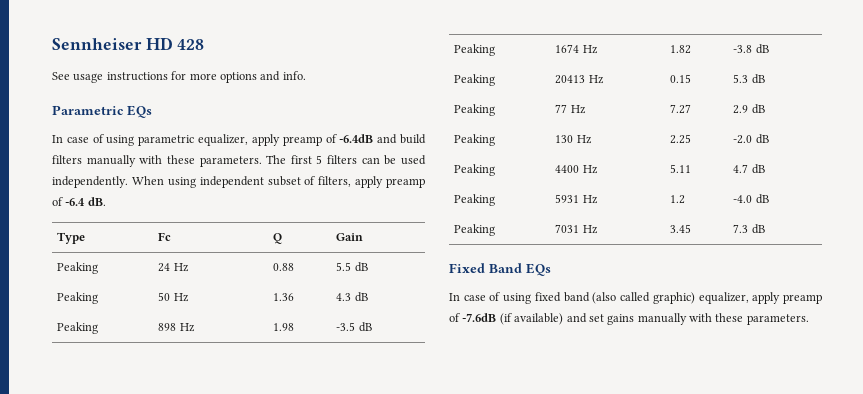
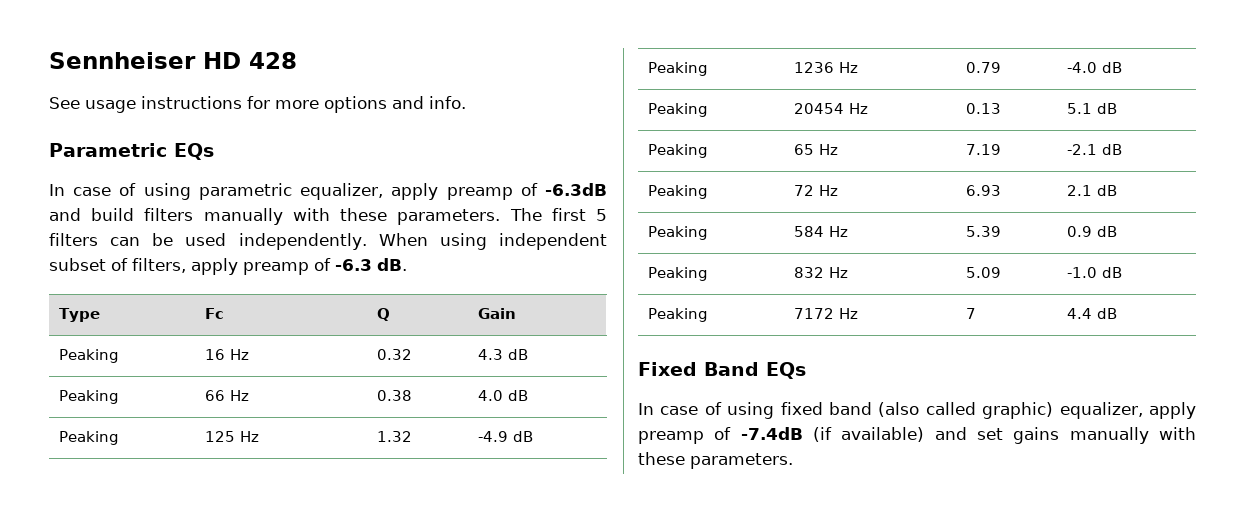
[339,134,374,143] -6.4dB -> [545,183,607,196] -6.3dB
[65,198,86,206] -6.4 -> [335,259,372,271] -6.3
[158,263,189,272] [273,263,295,271] [336,262,368,272] [57,292,99,304] [158,292,189,302] [273,293,295,301] 24 Hz | 0.88 | 5.5 dB // Peaking | 50 Hz | 1.36 -> [204,349,249,360] [376,349,412,360] 16 Hz | 0.32
[158,323,195,332] [273,323,295,331] [336,322,372,332] [454,44,496,56] [555,44,598,54] [670,45,692,54] [733,44,769,54] [454,74,496,86] [555,75,604,84] [670,74,692,83] [733,74,765,84] [454,104,496,116] [555,104,586,114] [670,104,692,114] [733,104,765,114] [454,134,496,146] [555,135,592,144] [670,134,692,144] [733,134,769,144] [454,164,496,176] [555,165,598,174] [670,164,692,173] [733,164,765,174] [454,194,496,206] [555,194,598,204] [670,195,686,204] 898 Hz | 1.98 | -3.5 dB // Peaking | 1674 Hz | 1.82 | -3.8 dB // Peaking | 20413 Hz | 0.15 | 5.3 dB // Peaking | 77 Hz | 7.27 | 2.9 dB // Peaking | 130 Hz | 2.25 | -2.0 dB // Peaking | 4400 Hz | 5.11 | 4.7 dB // Peaking | 5931 Hz | 1.2 -> [204,390,249,401] [376,390,412,401] [477,390,528,401] [58,431,119,445] [204,431,259,442] [376,431,412,442] [477,431,533,442] [647,62,708,76] [793,62,858,73] [965,62,1001,73] 66 Hz | 0.38 | 4.0 dB // Peaking | 125 Hz | 1.32 | -4.9 dB // Peaking | 1236 Hz | 0.79
[555,224,598,234] [670,224,692,233] [733,224,749,233] 7031 Hz | 3.45 | 7.3 -> [793,103,868,114] [965,103,1001,114] [1066,103,1117,114] [647,144,708,158] [793,144,838,155] [965,144,1001,155] [1066,144,1122,155] [647,185,708,199] [793,185,838,196] [965,185,1001,196] [1066,185,1117,196] [647,226,708,240] [793,226,848,237] [965,226,1001,237] [1066,226,1117,237] [647,267,708,281] [793,267,848,278] [965,267,1001,278] [1066,267,1122,278] [647,308,708,322] [793,308,858,319] [965,308,976,319] [1066,308,1092,319] 20454 Hz | 0.13 | 5.1 dB // Peaking | 65 Hz | 7.19 | -2.1 dB // Peaking | 72 Hz | 6.93 | 2.1 dB // Peaking | 584 Hz | 5.39 | 0.9 dB // Peaking | 832 Hz | 5.09 | -1.0 dB // Peaking | 7172 Hz | 7 | 4.4
[462,313,497,322] -7.6dB -> [740,427,803,440] -7.4dB

